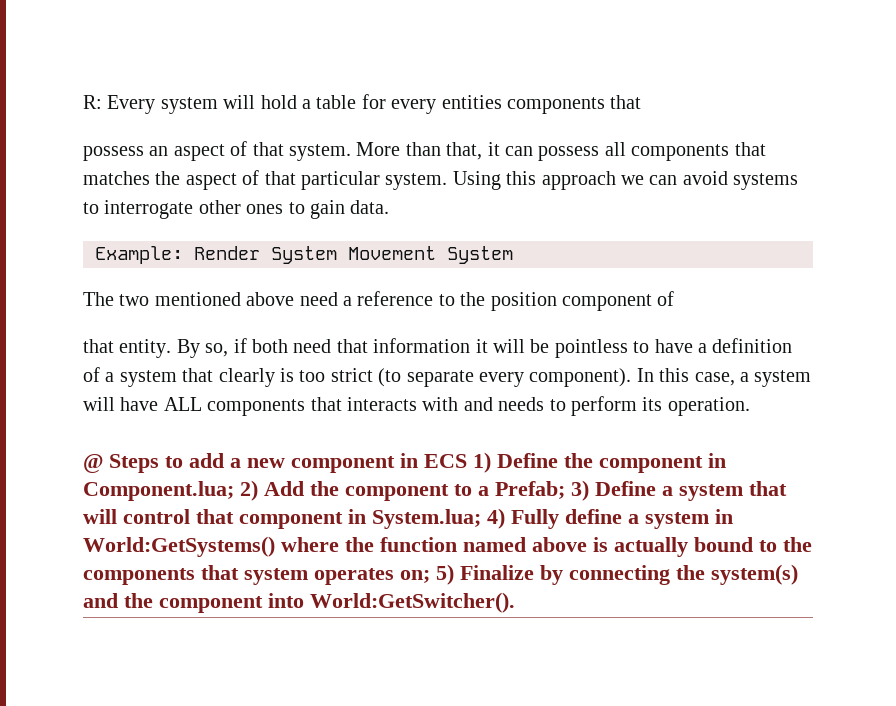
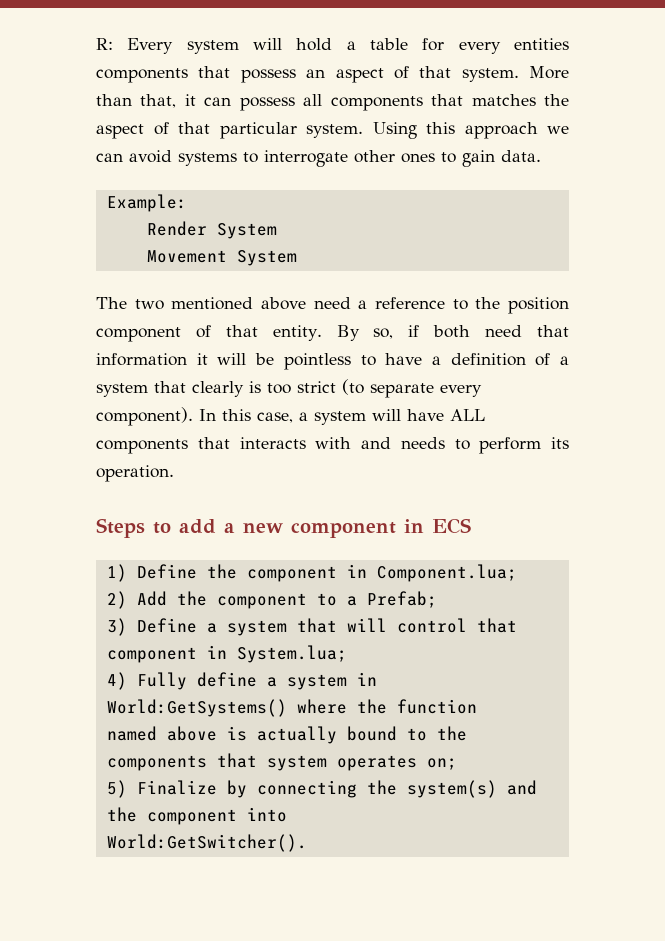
(642, 102) // -> (231, 72) none
(183, 255) none -> (187, 203) //
(337, 255) none -> (277, 231) //
(675, 298) // -> (211, 331) none
[83,454,103,473] @ -> (174, 473) none
(467, 461) none -> (471, 526) //
(234, 491) none -> (517, 573) //
(565, 490) none -> (437, 599) //
(481, 519) none -> (347, 654) //
(457, 544) none -> (477, 706) //
(430, 576) none -> (457, 764) //
(304, 600) none -> (287, 814) //

